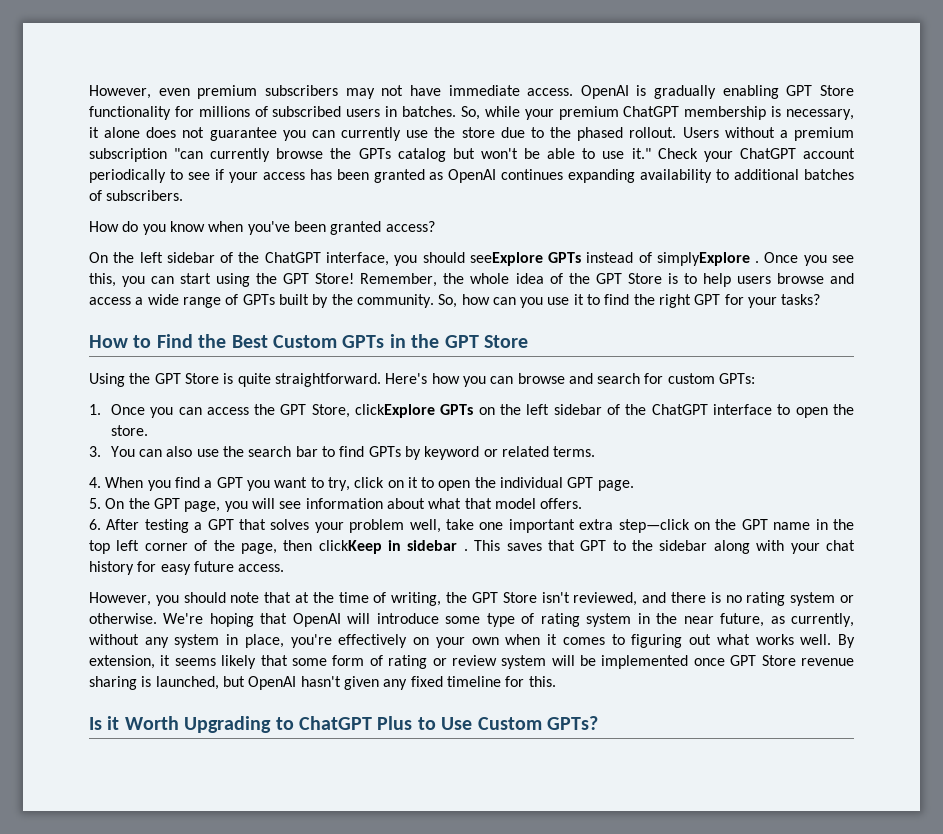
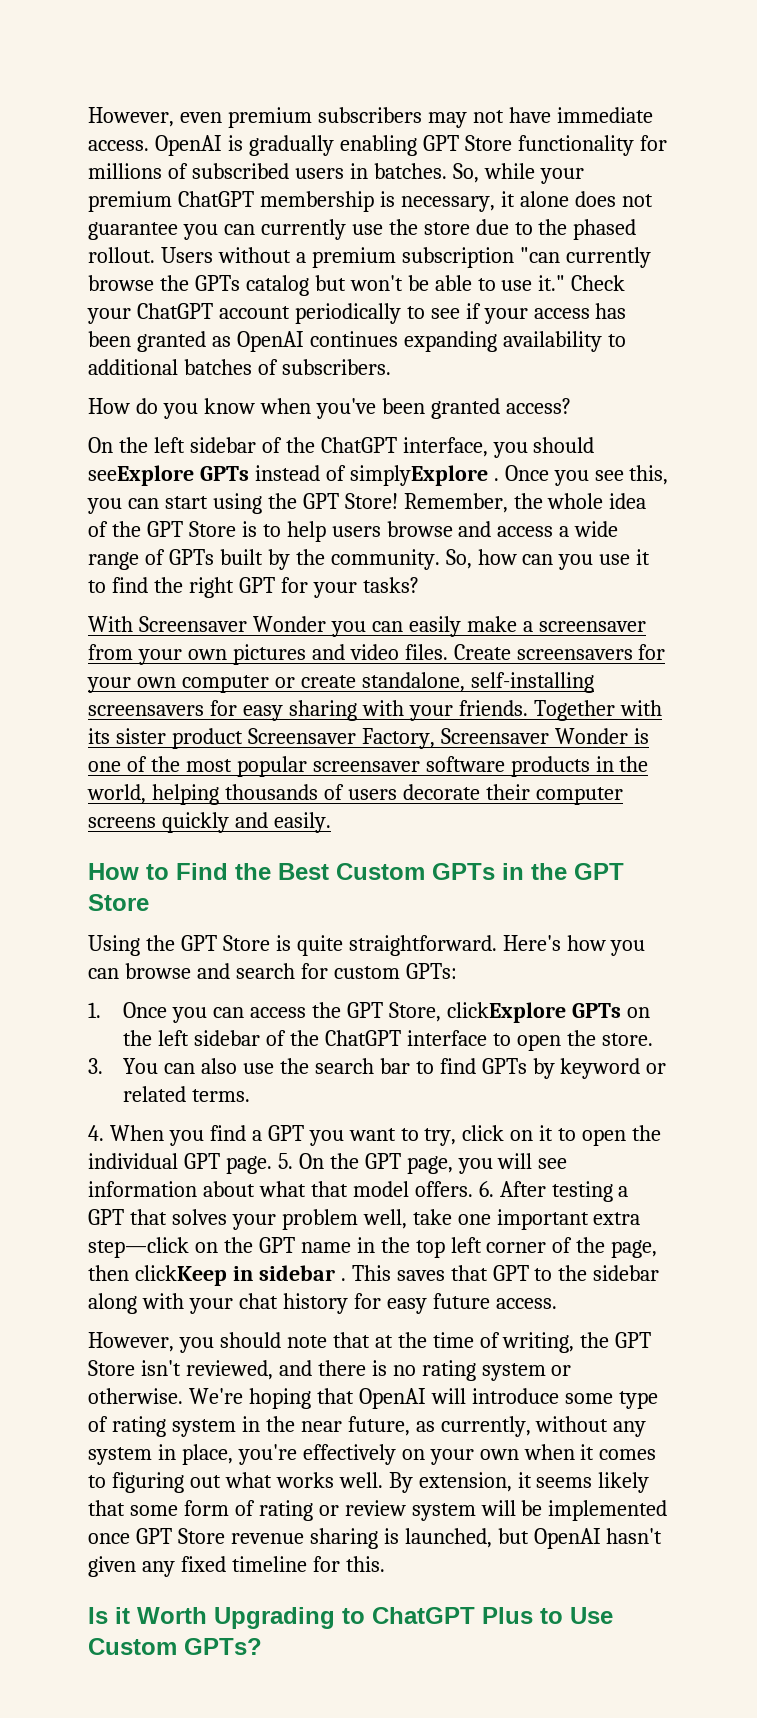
(821, 299) none -> [88,616,646,637] [88,644,666,665] [87,672,594,693] [88,700,662,721] [88,728,649,749] [88,756,649,777] [87,784,623,805] [88,812,331,833] // With Screensaver Wonder you can easily make a screensaver from your own pictures and video files. Create screensavers for your own computer or create standalone, self-installing screensavers for easy sharing with your friends. Together with its sister product Screensaver Factory, Screensaver Wonder is one of the most popular screensaver software products in the world, helping thousands of users decorate their computer screens quickly and easily.
(634, 485) // -> (272, 1165) none
(583, 503) // -> (473, 1189) none

